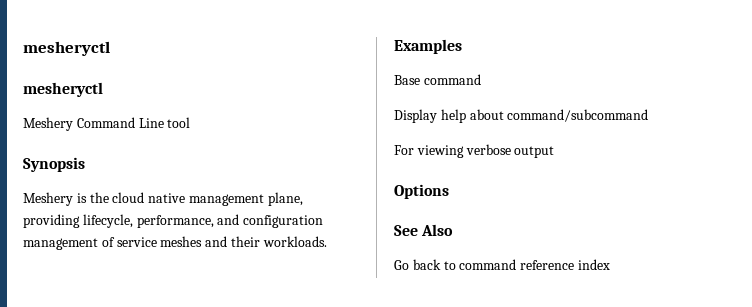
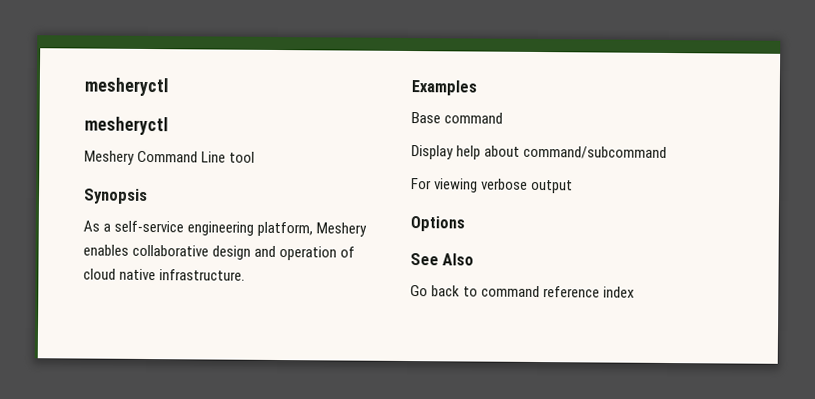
[23,192,303,206] [23,214,324,228] [23,236,327,250] Meshery is the cloud native management plane, providing lifecycle, performance, and configuration management of service meshes and their workloads. -> [83,220,368,237] [83,244,356,261] [83,268,246,281] As a self-service engineering platform, Meshery enables collaborative design and operation of cloud native infrastructure.

